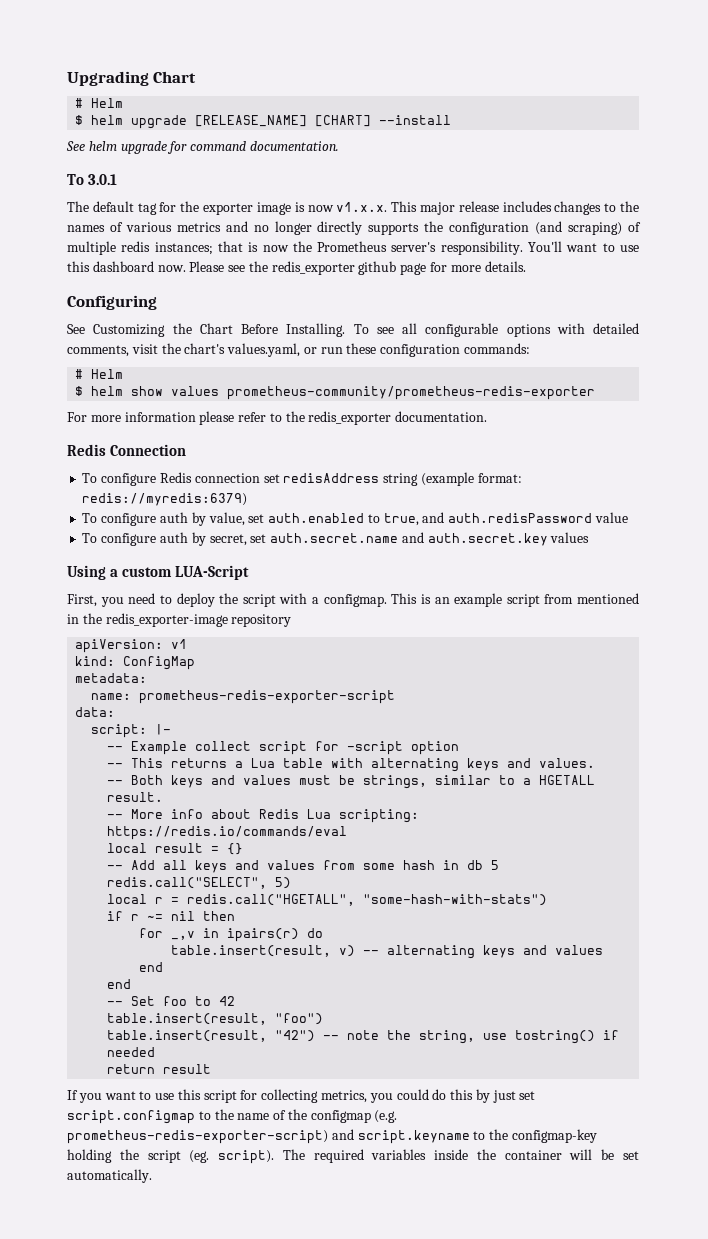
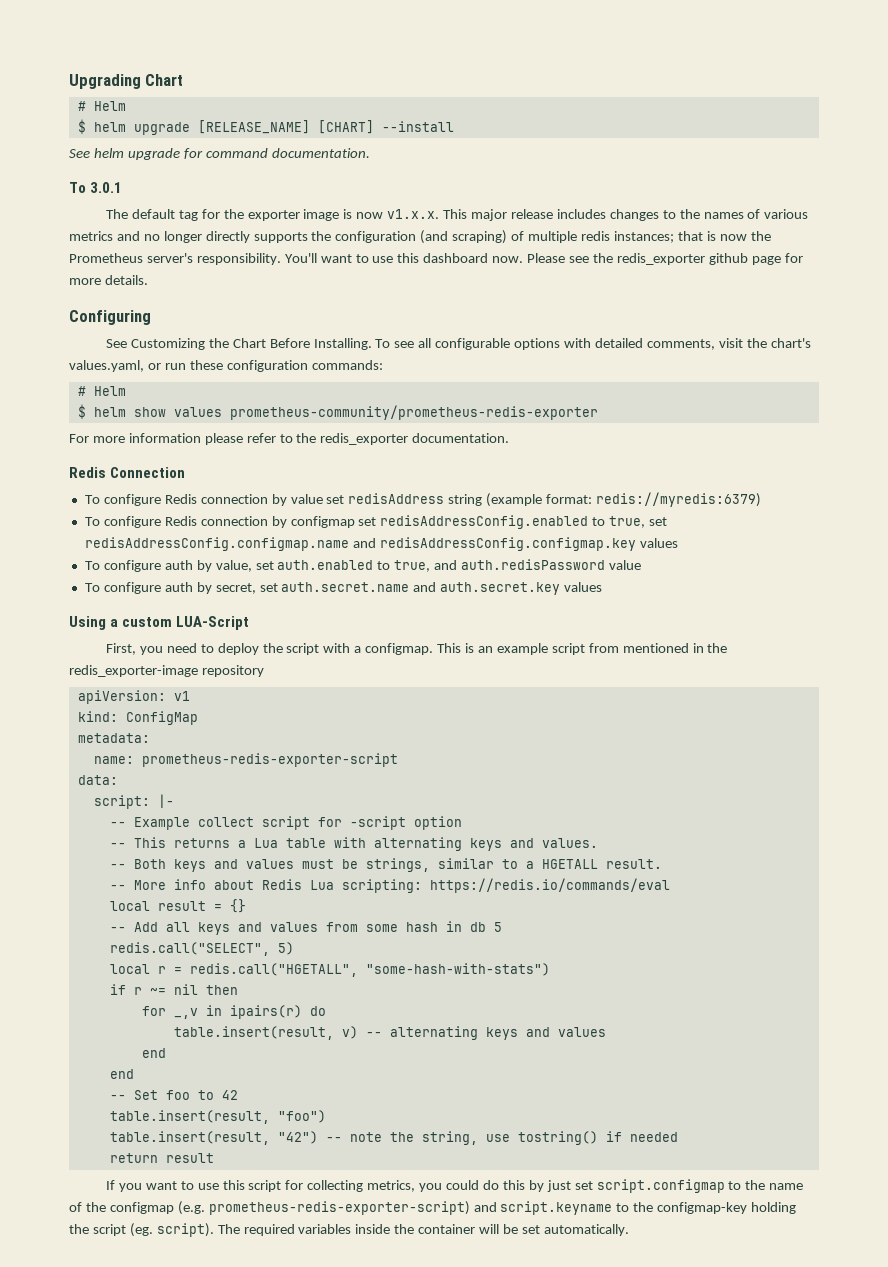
(260, 478) none -> [271,494,323,506] by value
(248, 499) none -> [84,515,668,529] [84,537,678,551] // To configure Redis connection by configmap set redisAddressConfig.enabled to true, set redisAddressConfig.configmap.name and redisAddressConfig.configmap.key values

